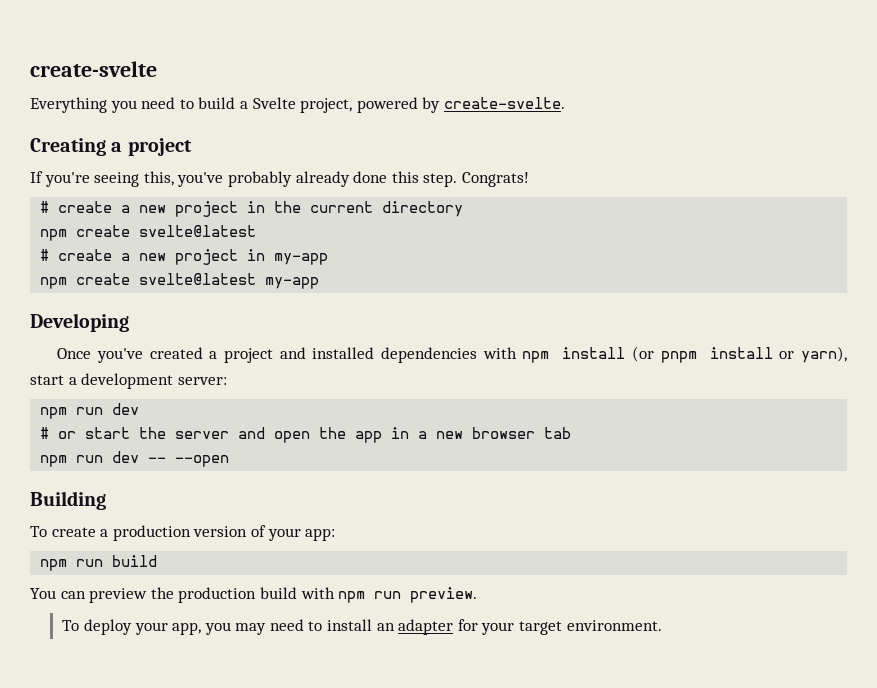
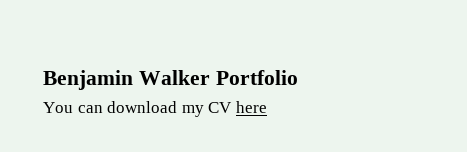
[30,61,157,77] [30,97,565,113] [30,138,192,156] [30,171,529,187] [40,201,464,217] [40,225,257,241] [40,249,329,265] [40,273,320,289] [30,313,129,332] [57,346,847,363] [30,373,227,389] [40,403,140,419] [40,427,572,443] [40,451,230,467] [30,491,106,510] [30,525,336,541] [40,555,158,571] [30,587,478,603] [62,619,662,635] create-svelte // Everything you need to build a Svelte project, powered by create-svelte. // Creating a project // If you're seeing this, you've probably already done this step. Congrats! // # create a new project in the current directory // npm create svelte@latest // # create a new project in my-app // npm create svelte@latest my-app // Developing // Once you've created a project and installed dependencies with npm install (or pnpm install or yarn), start a development server: // npm run dev // # or start the server and open the app in a new browser tab // npm run dev -- --open // Building // To create a production version of your app: // npm run build // You can preview the production build with npm run preview. // To deploy your app, you may need to install an adapter for your target environment. -> [43,70,298,90] [43,101,267,117] Benjamin Walker Portfolio // You can download my CV here

